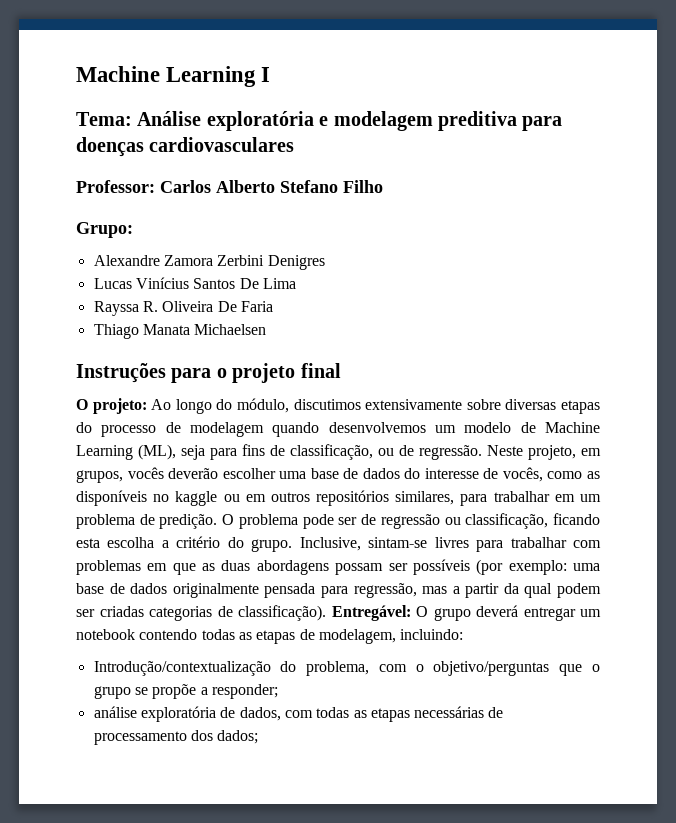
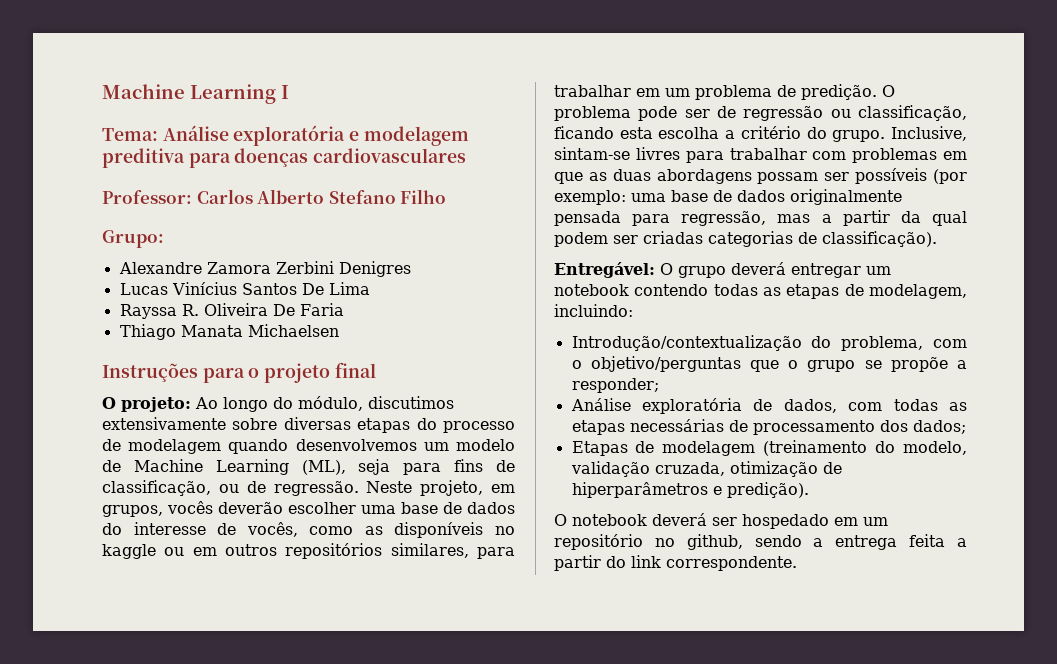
(326, 613) none -> (937, 239) //
[93,706,137,718] análise -> [570,398,631,411] Análise
(259, 737) none -> [571,440,967,456] [570,461,842,477] [571,482,809,498] [554,513,888,529] [554,534,967,550] [554,555,797,571] // Etapas de modelagem (treinamento do modelo, validação cruzada, otimização de hiperparâmetros e predição). // O notebook deverá ser hospedado em um repositório no github, sendo a entrega feita a partir do link correspondente.

